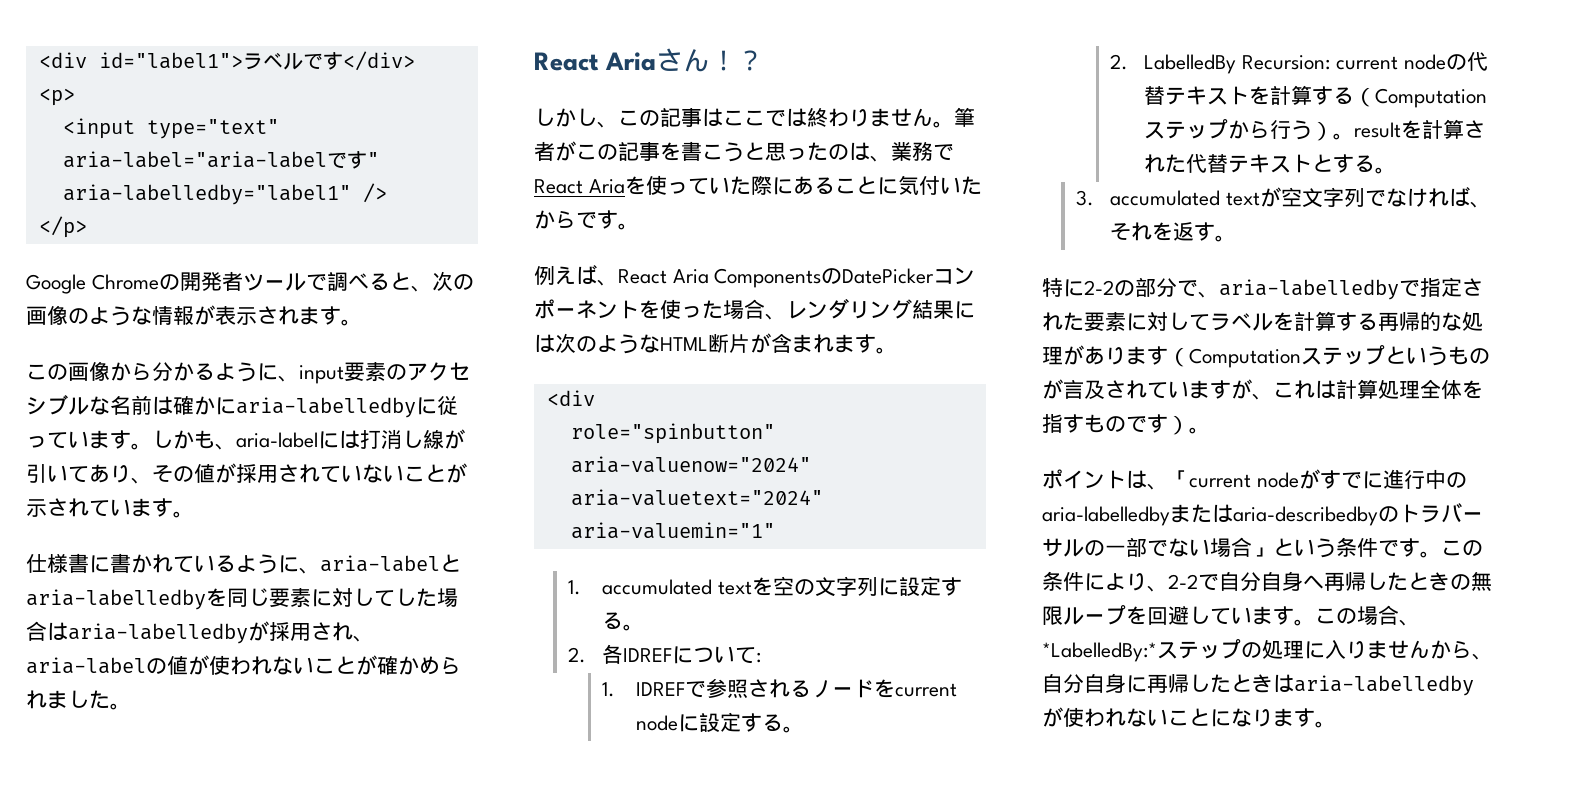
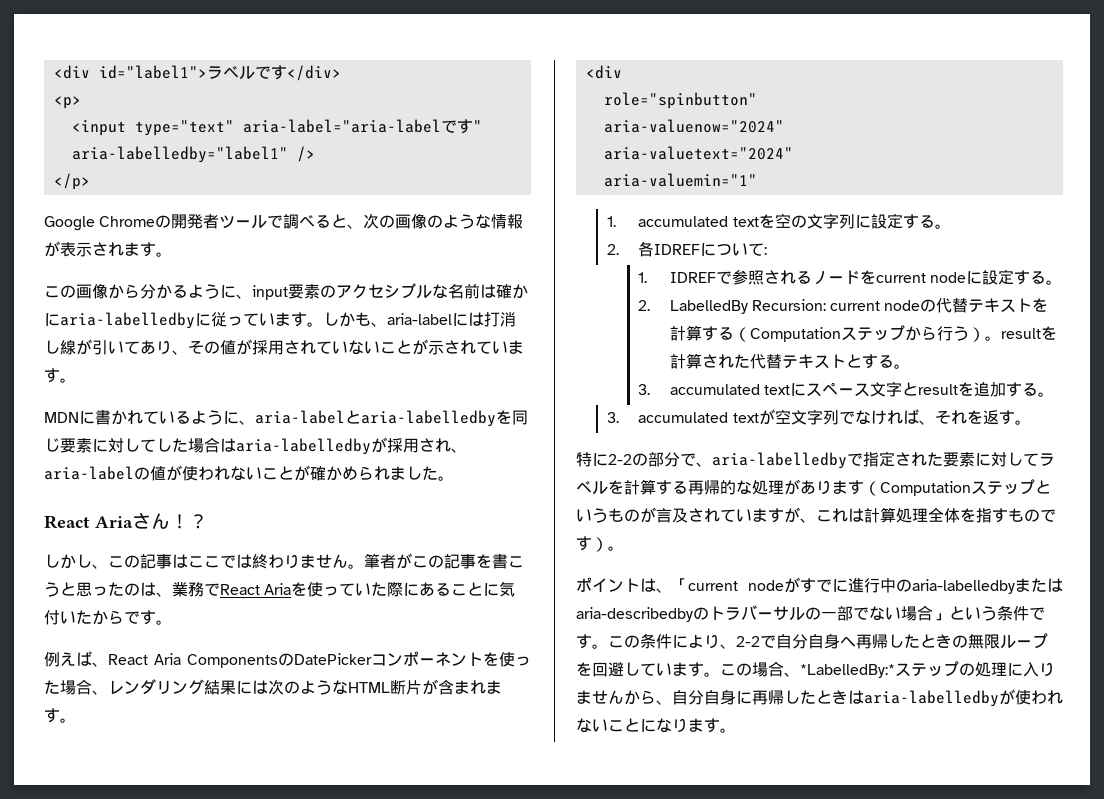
[26,553,89,573] 仕様書 -> [44,412,79,423] MDN
(1397, 170) none -> [638,381,1054,397] // 3. accumulated textにスペース文字とresultを追加する。

